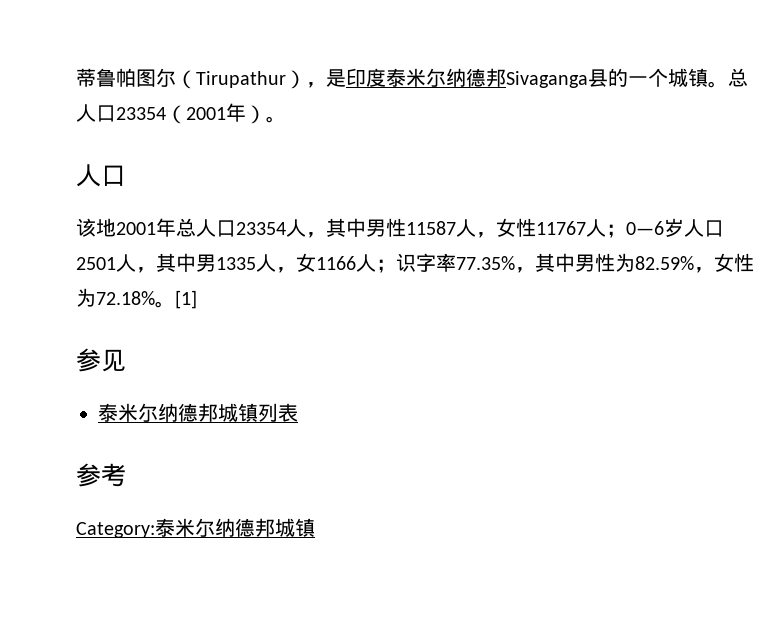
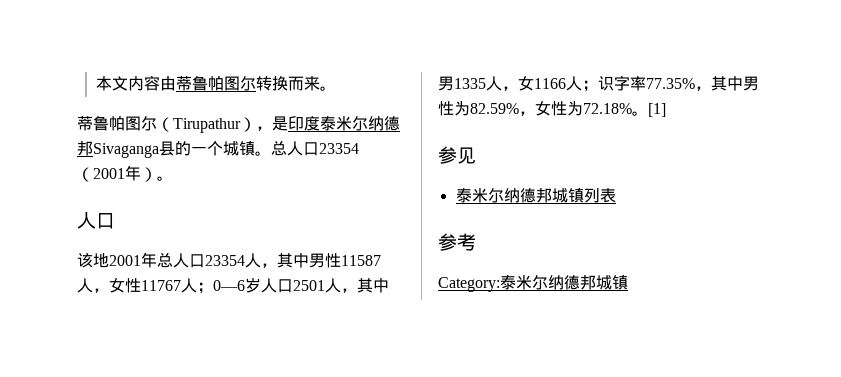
(76, 77) none -> [96,75,337,91] 本文内容由蒂鲁帕图尔转换而来。 //

